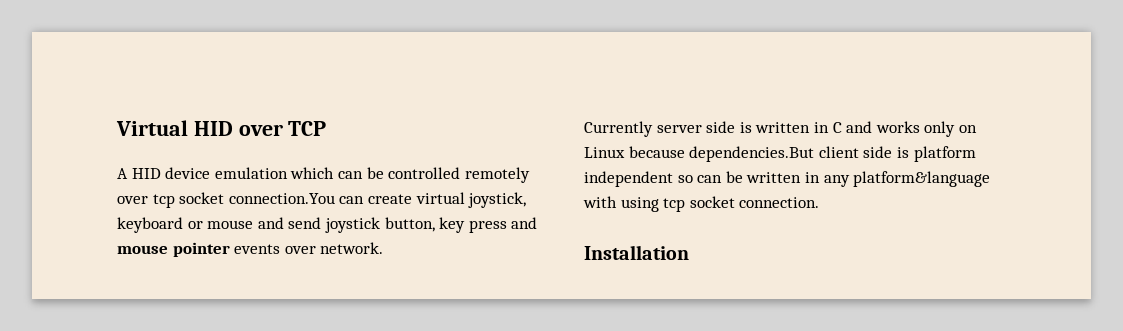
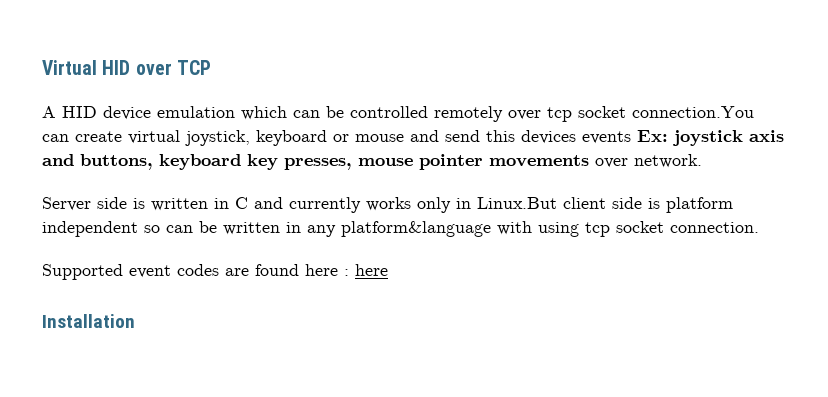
[324,217,538,233] joystick button, key press and -> [486,130,784,146] [42,154,352,170] this devices events Ex: joystick axis and buttons, keyboard key presses,
[234,244,281,254] events -> [489,155,589,167] movements
[584,121,702,137] Currently server -> [42,197,91,211] Server
(873, 127) none -> [289,197,361,213] currently
[958,125,977,133] [584,146,815,162] on Linux because dependencies.But -> [456,197,557,209] in Linux.But
(820, 202) none -> [42,264,388,280] // Supported event codes are found here : here

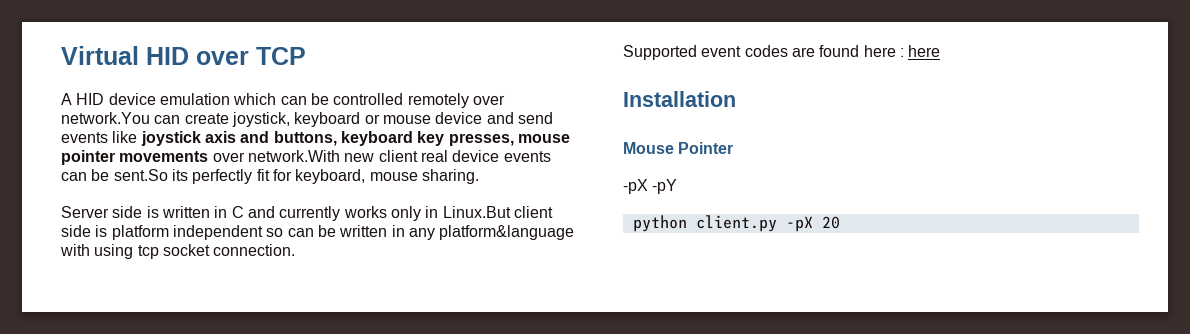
[547,106,754,122] tcp socket connection.You -> [61,112,150,124] network.You
[128,130,180,144] virtual -> (229, 118) none
(404, 138) none -> [435,112,483,124] device
[486,130,668,144] this devices events Ex: -> [61,131,138,143] events like
[634,154,702,168] network. -> [247,150,551,162] [61,169,479,184] network.With new client real device events can be sent.So its perfectly fit for keyboard, mouse sharing.
(135, 321) none -> [623,142,734,154] [623,179,678,194] [632,215,840,232] // Mouse Pointer // -pX -pY // python client.py -pX 20

